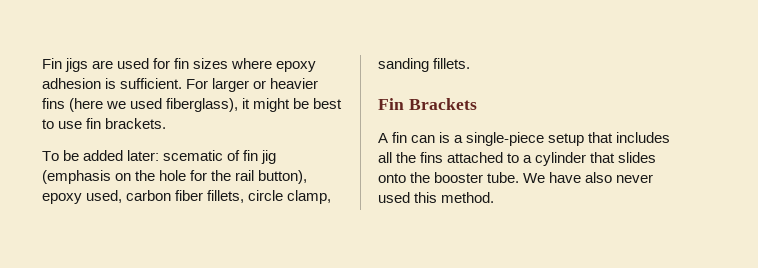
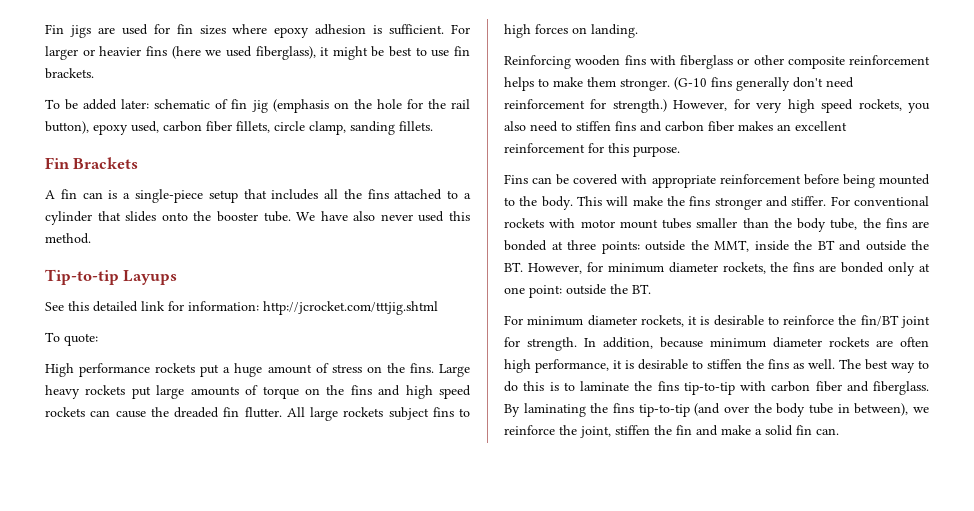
[163,150,224,161] scematic -> [154,99,211,109] schematic
(495, 197) none -> [45,269,178,285] [45,301,438,315] [45,332,98,346] [45,363,470,377] [45,385,472,399] [45,407,470,421] [504,24,638,38] [504,55,930,69] [504,77,854,91] [504,99,931,113] [504,121,847,132] [504,143,680,157] [504,174,930,188] [504,196,929,210] [504,218,929,232] [504,240,929,254] [504,262,931,276] [504,284,651,298] [504,315,930,328] [504,337,929,351] [504,359,929,373] [504,381,929,395] [504,403,929,417] [504,425,839,438] // Tip-to-tip Layups // See this detailed link for information: http://jcrocket.com/tttjig.shtml // To quote: // High performance rockets put a huge amount of stress on the fins. Large heavy rockets put large amounts of torque on the fins and high speed rockets can cause the dreaded fin flutter. All large rockets subject fins to high forces on landing. // Reinforcing wooden fins with fiberglass or other composite reinforcement helps to make them stronger. (G-10 fins generally don't need reinforcement for strength.) However, for very high speed rockets, you also need to stiffen fins and carbon fiber makes an excellent reinforcement for this purpose. // Fins can be covered with appropriate reinforcement before being mounted to the body. This will make the fins stronger and stiffer. For conventional rockets with motor mount tubes smaller than the body tube, the fins are bonded at three points: outside the MMT, inside the BT and outside the BT. However, for minimum diameter rockets, the fins are bonded only at one point: outside the BT. // For minimum diameter rockets, it is desirable to reinforce the fin/BT joint for strength. In addition, because minimum diameter rockets are often high performance, it is desirable to stiffen the fins as well. The best way to do this is to laminate the fins tip-to-tip with carbon fiber and fiberglass. By laminating the fins tip-to-tip (and over the body tube in between), we reinforce the joint, stiffen the fin and make a solid fin can.

